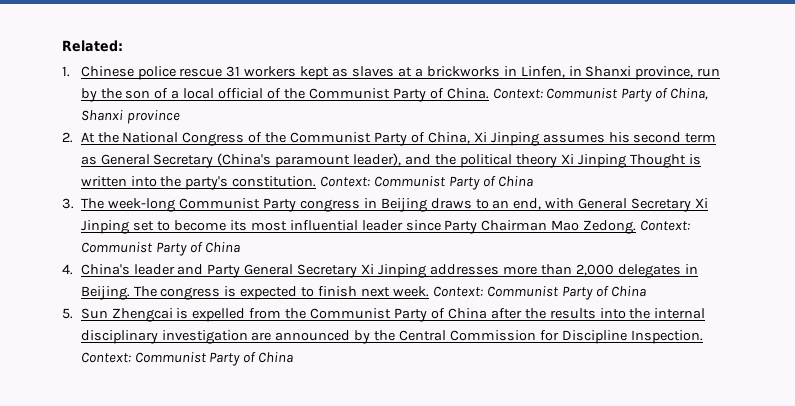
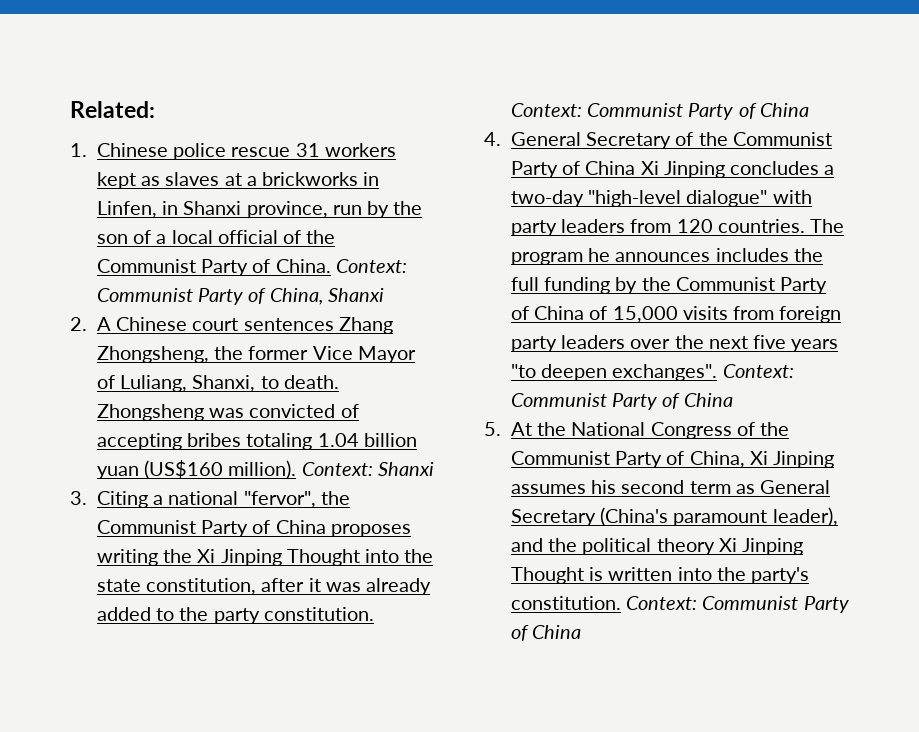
[126,110,180,124] [62,132,73,143] province // 2. -> [70,317,393,334] [96,346,416,363] [96,375,339,392] [96,404,359,421] [96,433,417,450] [96,460,434,479] [70,491,350,508] [96,520,411,537] [96,549,434,566] [96,578,432,595] [96,607,374,624] [510,103,809,120] [484,132,832,149] [510,161,835,178] [510,190,812,207] [510,219,845,236] [510,248,823,265] [510,277,828,294] [510,306,842,323] [510,335,839,352] [510,364,794,381] [510,393,733,410] [484,422,501,436] // 2. A Chinese court sentences Zhang Zhongsheng, the former Vice Mayor of Luliang, Shanxi, to death. Zhongsheng was convicted of accepting bribes totaling 1.04 billion yuan (US$160 million). Context: Shanxi // 3. Citing a national "fervor", the Communist Party of China proposes writing the Xi Jinping Thought into the state constitution, after it was already added to the party constitution. Context: Communist Party of China // 4. General Secretary of the Communist Party of China Xi Jinping concludes a two-day "high-level dialogue" with party leaders from 120 countries. The program he announces includes the full funding by the Communist Party of China of 15,000 visits from foreign party leaders over the next five years "to deepen exchanges". Context: Communist Party of China // 5.
[62,198,709,212] [81,220,691,234] [81,242,240,256] [62,264,698,278] [80,286,646,300] [62,308,706,322] [80,330,703,344] [80,352,294,366] // 3. The week-long Communist Party congress in Beijing draws to an end, with General Secretary Xi Jinping set to become its most influential leader since Party Chairman Mao Zedong. Context: Communist Party of China // 4. China's leader and Party General Secretary Xi Jinping addresses more than 2,000 delegates in Beijing. The congress is expected to finish next week. Context: Communist Party of China // 5. Sun Zhengcai is expelled from the Communist Party of China after the results into the internal disciplinary investigation are announced by the Central Commission for Discipline Inspection. Context: Communist Party of China -> (582, 632) none

